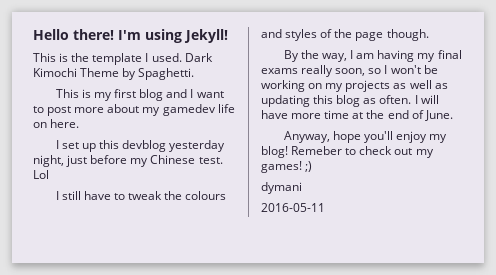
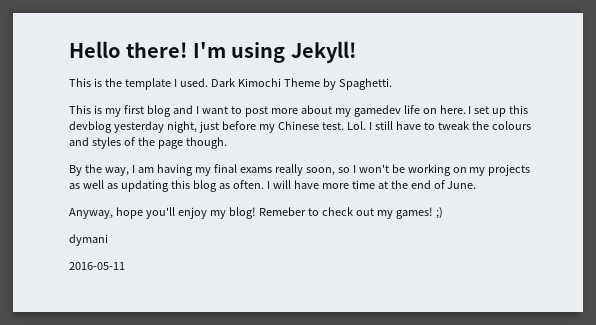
(80, 123) // -> (466, 109) none
[33,170,49,179] Lol // -> [346,121,366,130] Lol.

